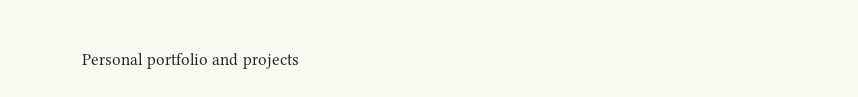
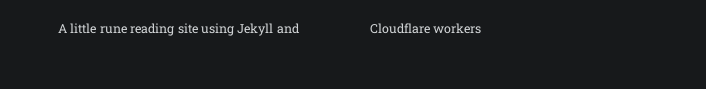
[82,53,299,69] Personal portfolio and projects -> [58,23,482,36] A little rune reading site using Jekyll and Cloudflare workers

